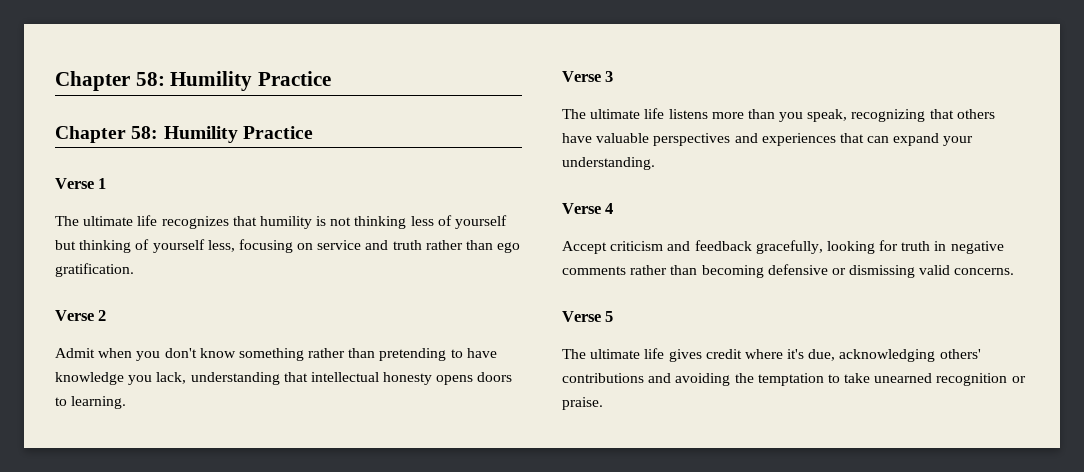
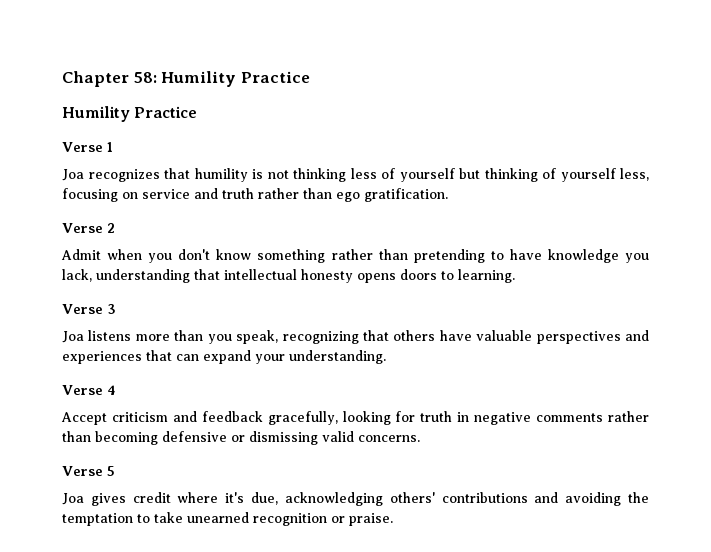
[55,71,332,91] [55,126,159,143] Chapter 58: Humility Practice // Chapter 58: -> [62,71,310,87] Chapter 58: Humility Practice //
[55,215,158,226] The ultimate life -> [62,169,84,181] Joa
[562,108,665,119] The ultimate life -> [62,331,84,343] Joa
[562,348,665,359] The ultimate life -> [62,493,84,505] Joa

